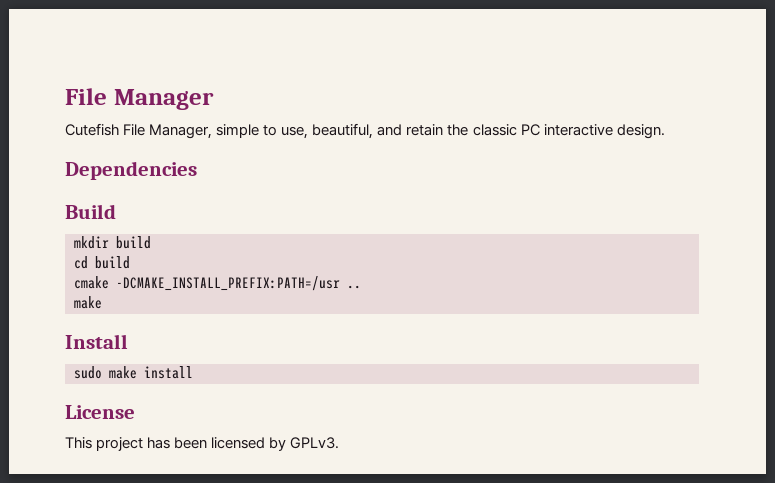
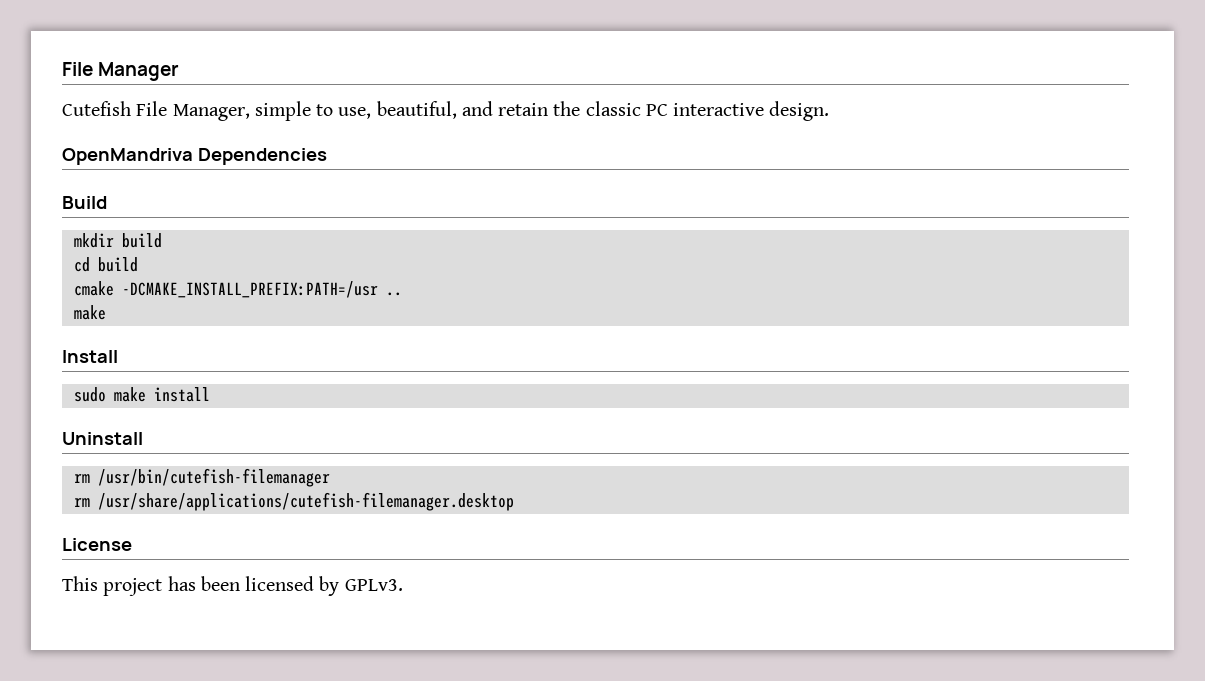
(665, 131) none -> [62,148,193,165] OpenMandriva
(193, 372) none -> [62,432,143,445] [73,468,330,487] [73,492,514,511] // Uninstall // rm /usr/bin/cutefish-filemanager // rm /usr/share/applications/cutefish-filemanager.desktop

